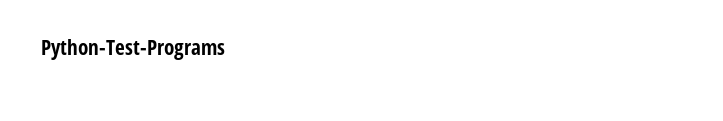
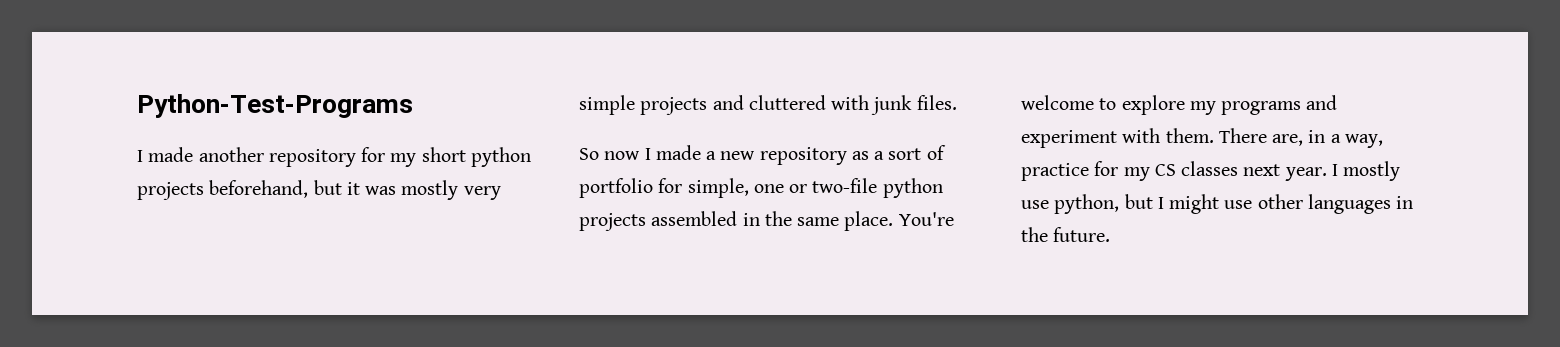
(225, 49) none -> [137,147,531,167] [137,180,501,200] [579,95,957,115] [579,145,946,165] [579,178,943,198] [579,211,954,231] [1021,95,1338,115] [1021,128,1383,148] [1021,161,1401,181] [1021,194,1414,214] [1021,227,1111,242] // I made another repository for my short python projects beforehand, but it was mostly very simple projects and cluttered with junk files. // So now I made a new repository as a sort of portfolio for simple, one or two-file python projects assembled in the same place. You're welcome to explore my programs and experiment with them. There are, in a way, practice for my CS classes next year. I mostly use python, but I might use other languages in the future.

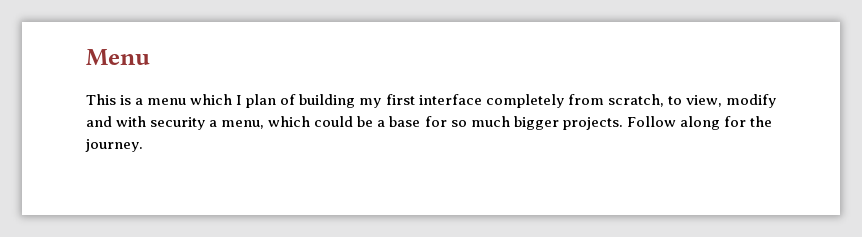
[137,94,413,118] [137,147,531,167] [137,180,501,200] [579,95,957,115] [579,145,946,165] [579,178,943,198] [579,211,954,231] [1021,95,1338,115] [1021,128,1383,148] [1021,161,1401,181] [1021,194,1414,214] [1021,227,1111,242] Python-Test-Programs // I made another repository for my short python projects beforehand, but it was mostly very simple projects and cluttered with junk files. // So now I made a new repository as a sort of portfolio for simple, one or two-file python projects assembled in the same place. You're welcome to explore my programs and experiment with them. There are, in a way, practice for my CS classes next year. I mostly use python, but I might use other languages in the future. -> [86,49,150,66] [86,94,776,108] [86,116,772,130] [85,139,143,152] Menu // This is a menu which I plan of building my first interface completely from scratch, to view, modify and with security a menu, which could be a base for so much bigger projects. Follow along for the journey.

